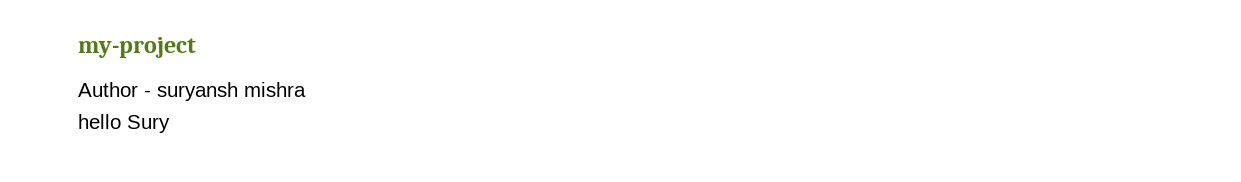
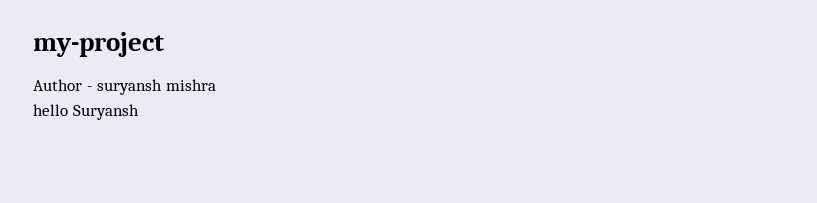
[127,115,170,133] Sury -> [72,104,139,120] Suryansh

